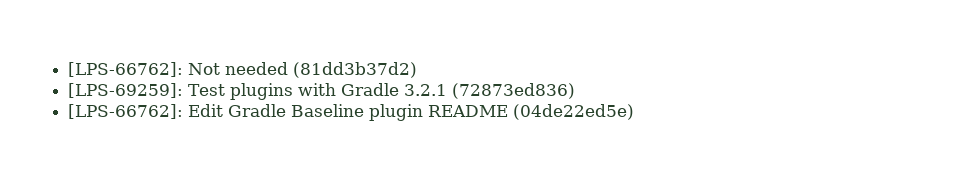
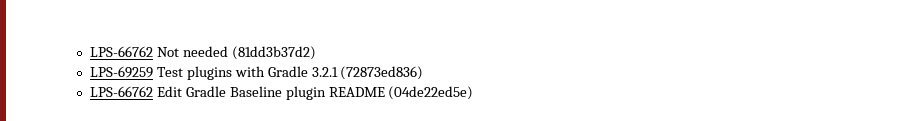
[68,62,184,77] [LPS-66762]: -> [89,46,153,57] LPS-66762
[68,83,184,98] [LPS-69259]: -> [89,66,153,78] LPS-69259
[68,104,184,119] [LPS-66762]: -> [89,86,153,97] LPS-66762

